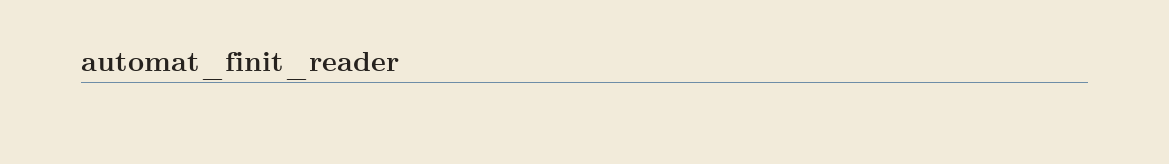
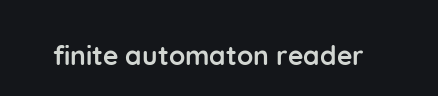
[81,52,399,80] automat_finit_reader -> [53,44,365,65] finite automaton reader

